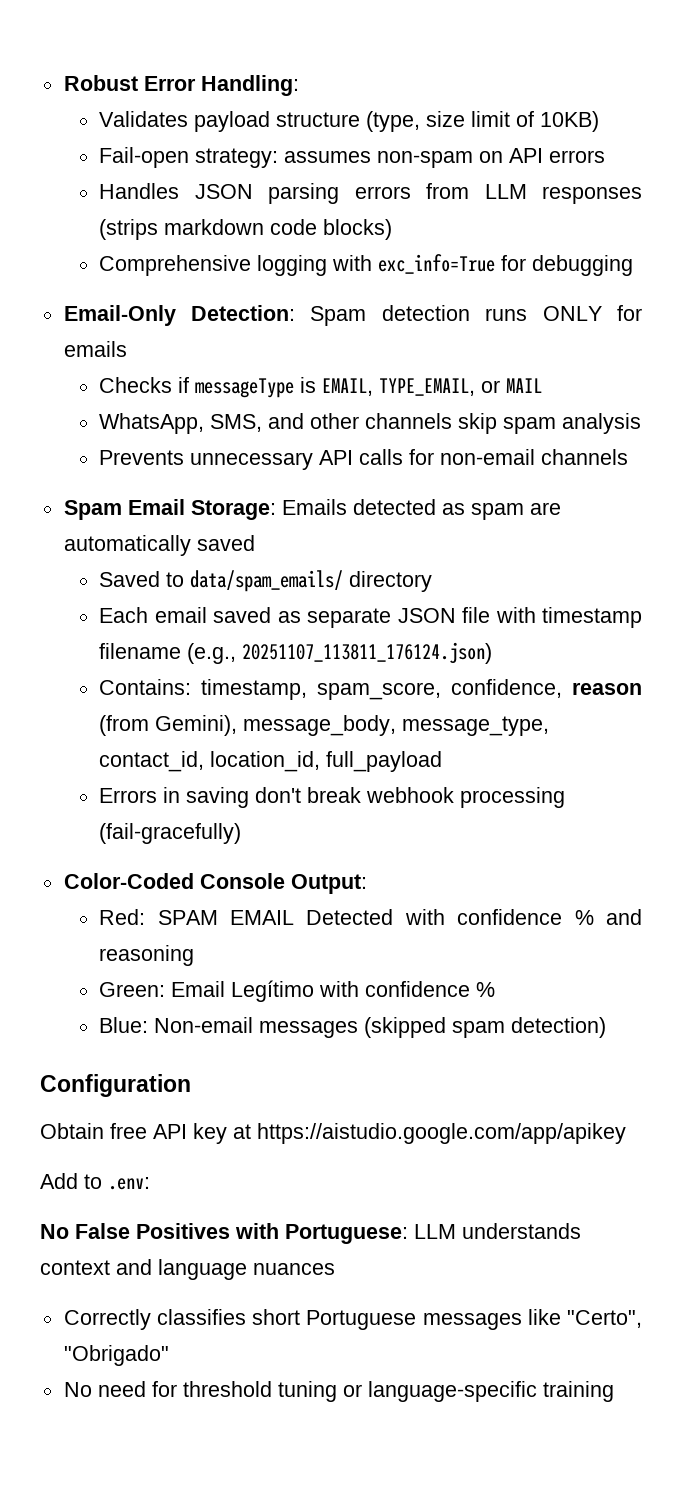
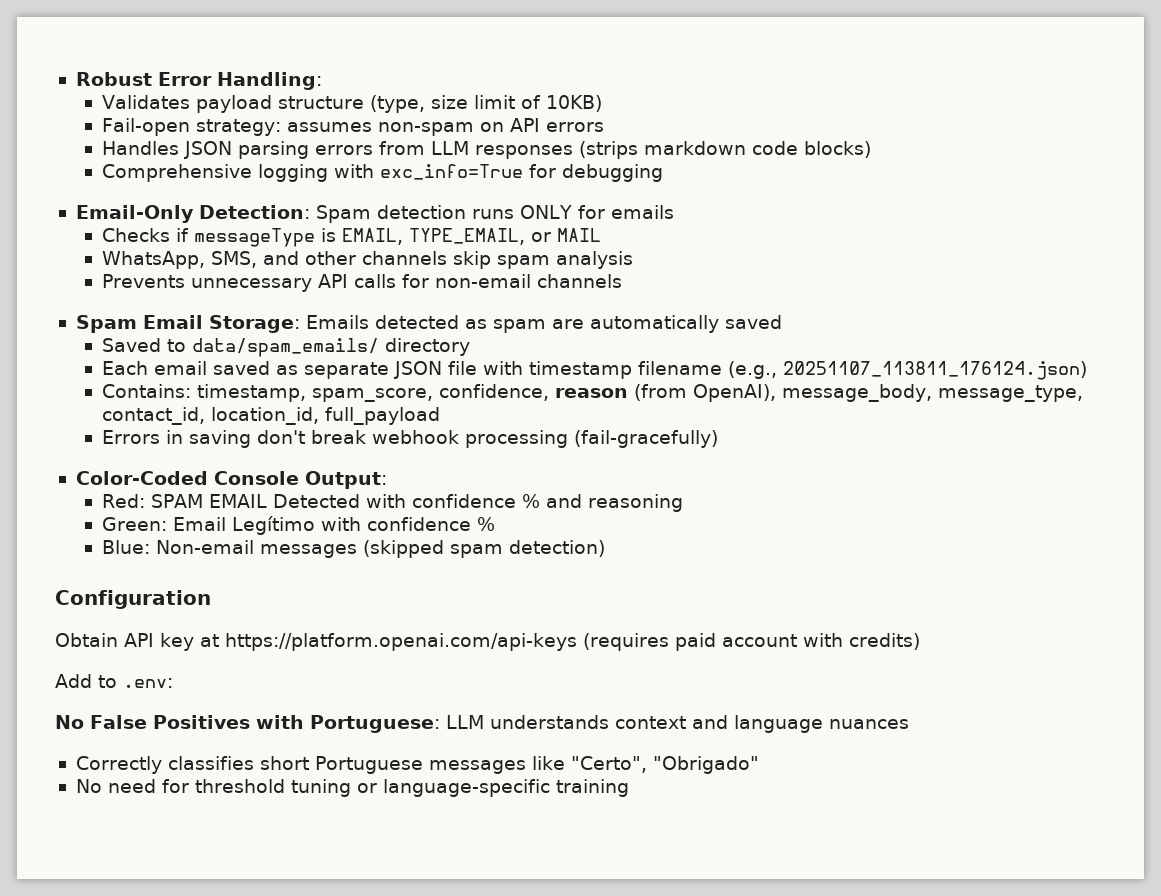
[155,715,238,736] Gemini), -> [692,384,776,402] OpenAI),
[110,1123,147,1139] free -> (118, 640) none
[257,1123,626,1144] https://aistudio.google.com/app/apikey -> [224,633,920,651] https://platform.openai.com/api-keys (requires paid account with credits)

